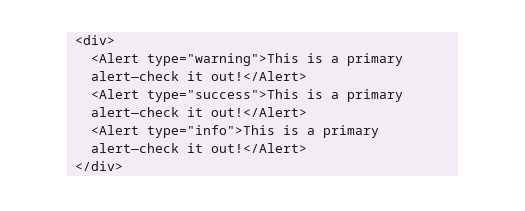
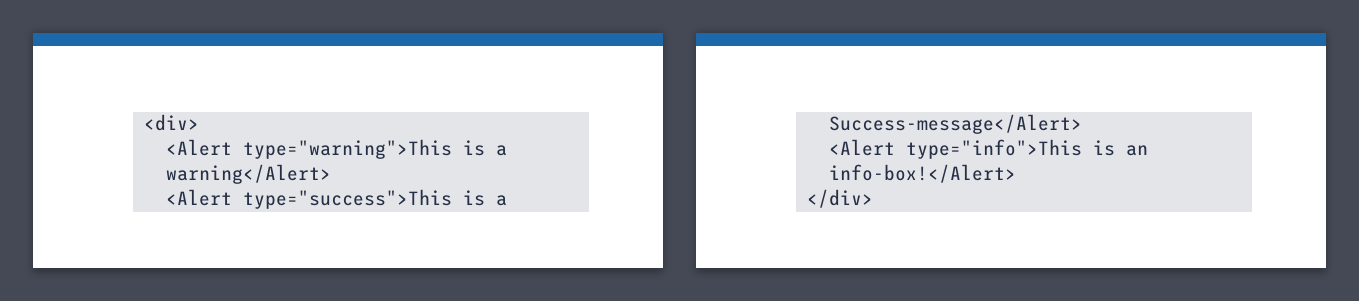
[346,53,403,66] [90,71,307,81] primary alert—check it out!</Alert> -> [166,164,332,184] warning</Alert>
[346,89,403,102] [90,107,307,117] primary alert—check it out!</Alert> -> [829,114,1083,134] Success-message</Alert>
[306,125,379,138] [90,143,307,153] a primary alert—check it out!</Alert> -> [1126,145,1149,156] [829,164,1017,183] an info-box!</Alert>

